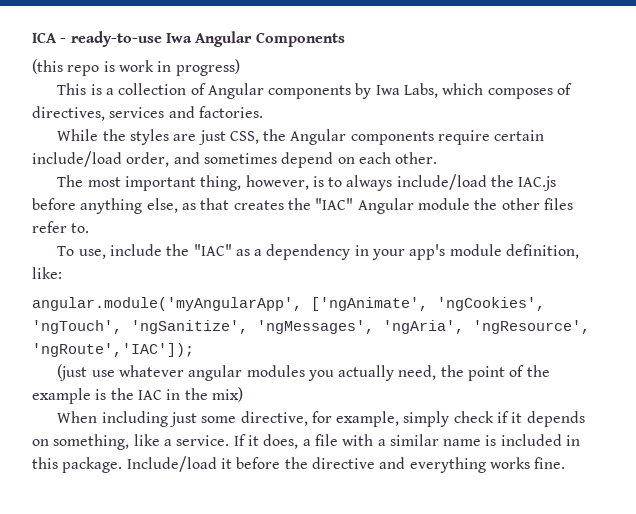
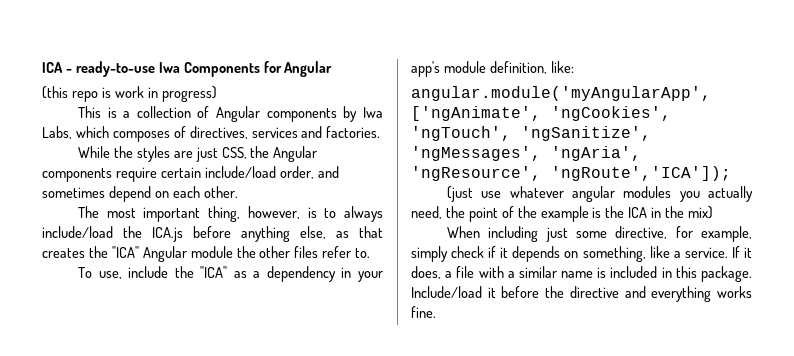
[195,31,345,47] Angular Components -> [183,61,333,77] Components for Angular
[518,176,557,191] IAC.js -> [152,227,183,242] ICA.js
[315,198,354,210] "IAC" -> [111,246,139,258] "ICA"
[193,244,232,256] "IAC" -> [200,266,228,278] "ICA"
[32,343,194,357] 'ngRoute','IAC']); -> [551,166,731,181] 'ngRoute','ICA']);
[137,390,162,400] IAC -> [628,207,648,218] ICA

